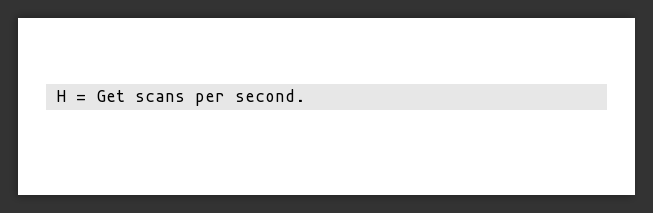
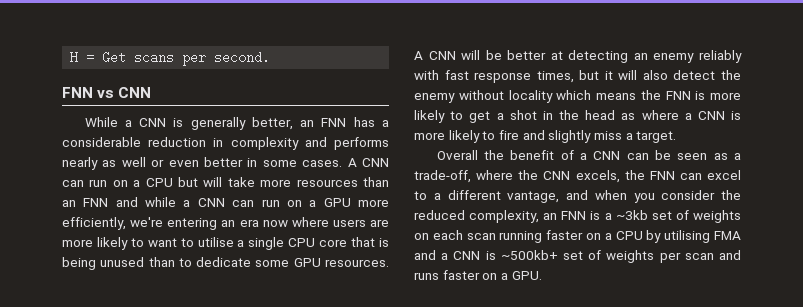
(306, 95) none -> [62,87,152,98] [84,117,390,130] [62,137,389,150] [62,157,389,170] [62,177,389,187] [62,197,390,207] [62,217,389,230] [62,237,390,250] [62,257,389,270] [414,50,742,63] [414,70,741,83] [414,90,741,103] [414,110,741,123] [414,130,677,143] [436,150,741,160] [414,170,741,183] [414,190,741,203] [414,210,741,223] [414,230,741,243] [414,250,741,263] [414,270,542,280] // FNN vs CNN // While a CNN is generally better, an FNN has a considerable reduction in complexity and performs nearly as well or even better in some cases. A CNN can run on a CPU but will take more resources than an FNN and while a CNN can run on a GPU more efficiently, we're entering an era now where users are more likely to want to utilise a single CPU core that is being unused than to dedicate some GPU resources. A CNN will be better at detecting an enemy reliably with fast response times, but it will also detect the enemy without locality which means the FNN is more likely to get a shot in the head as where a CNN is more likely to fire and slightly miss a target. // Overall the benefit of a CNN can be seen as a trade-off, where the CNN excels, the FNN can excel to a different vantage, and when you consider the reduced complexity, an FNN is a ~3kb set of weights on each scan running faster on a CPU by utilising FMA and a CNN is ~500kb+ set of weights per scan and runs faster on a GPU.

